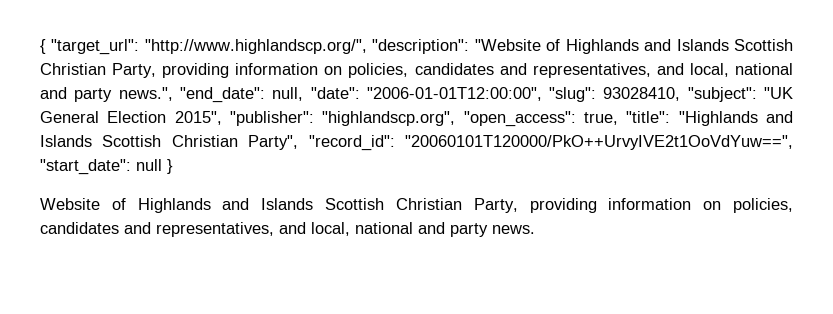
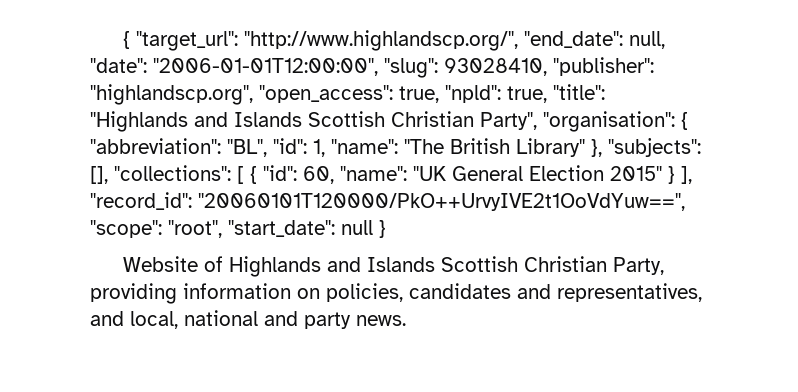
[372,39,794,54] [40,63,793,78] [40,87,173,102] "description": "Website of Highlands and Islands Scottish Christian Party, providing information on policies, candidates and representatives, and local, national and party news.", -> (519, 40) none
[687,87,793,102] [40,111,222,125] "subject": "UK General Election 2015", -> (547, 67) none
(618, 118) none -> [445,85,547,103] "npld": true,
[308,135,793,151] "record_id": "20060101T120000/PkO++UrvyIVE2t1OoVdYuw==", -> [543,111,688,132] [90,138,701,157] [90,165,692,184] [90,192,685,211] [90,220,222,238] "organisation": { "abbreviation": "BL", "id": 1, "name": "The British Library" }, "subjects": [], "collections": [ { "id": 60, "name": "UK General Election 2015" } ], "record_id": "20060101T120000/PkO++UrvyIVE2t1OoVdYuw==", "scope": "root",

